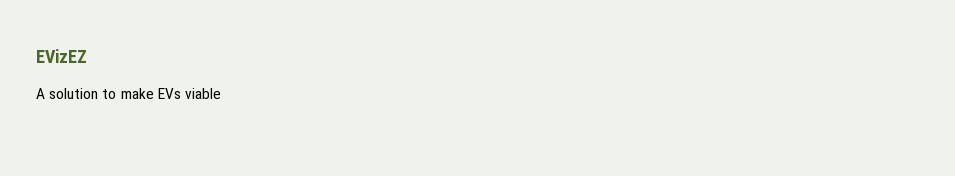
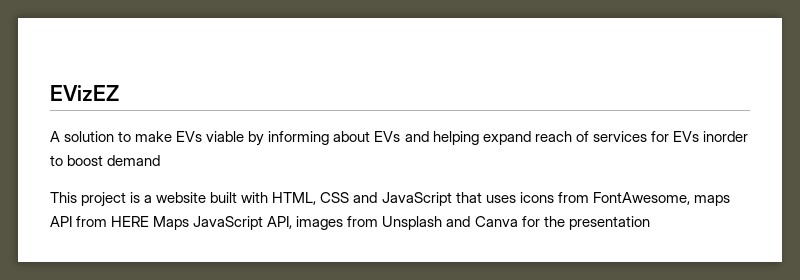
(221, 93) none -> [248,131,748,146] [50,155,161,166] [50,192,730,207] [50,216,650,230] by informing about EVs and helping expand reach of services for EVs inorder to boost demand // This project is a website built with HTML, CSS and JavaScript that uses icons from FontAwesome, maps API from HERE Maps JavaScript API, images from Unsplash and Canva for the presentation

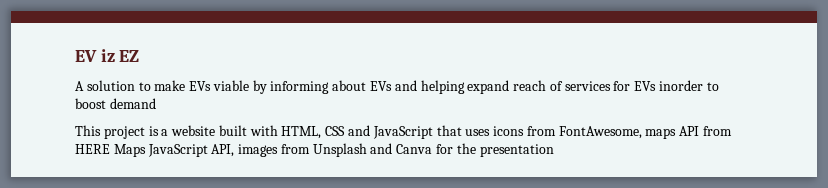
[50,85,119,101] EVizEZ -> [75,49,140,62] EV iz EZ

